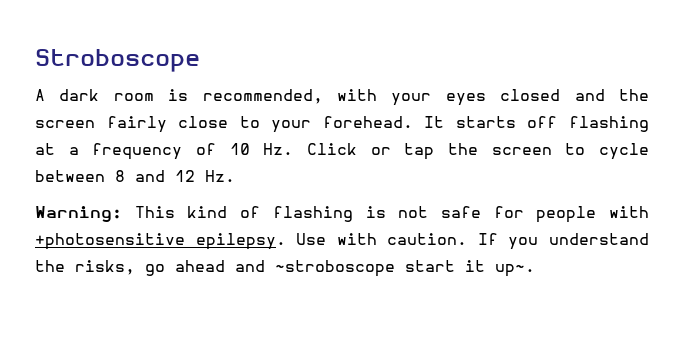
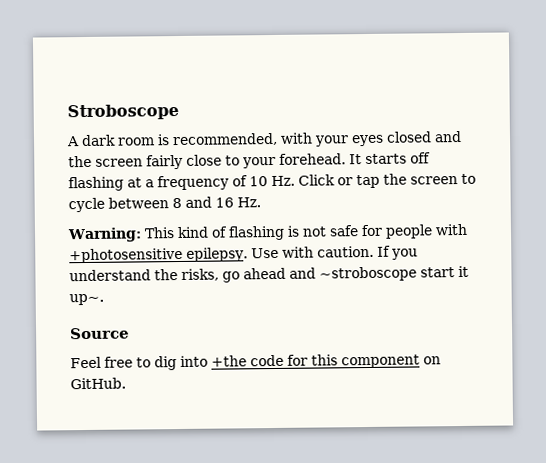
[175,170,195,182] 12 -> [215,197,234,208] 16
(535, 270) none -> [70,327,130,340] [70,354,441,371] [70,377,126,390] // Source // Feel free to dig into +the code for this component on GitHub.

